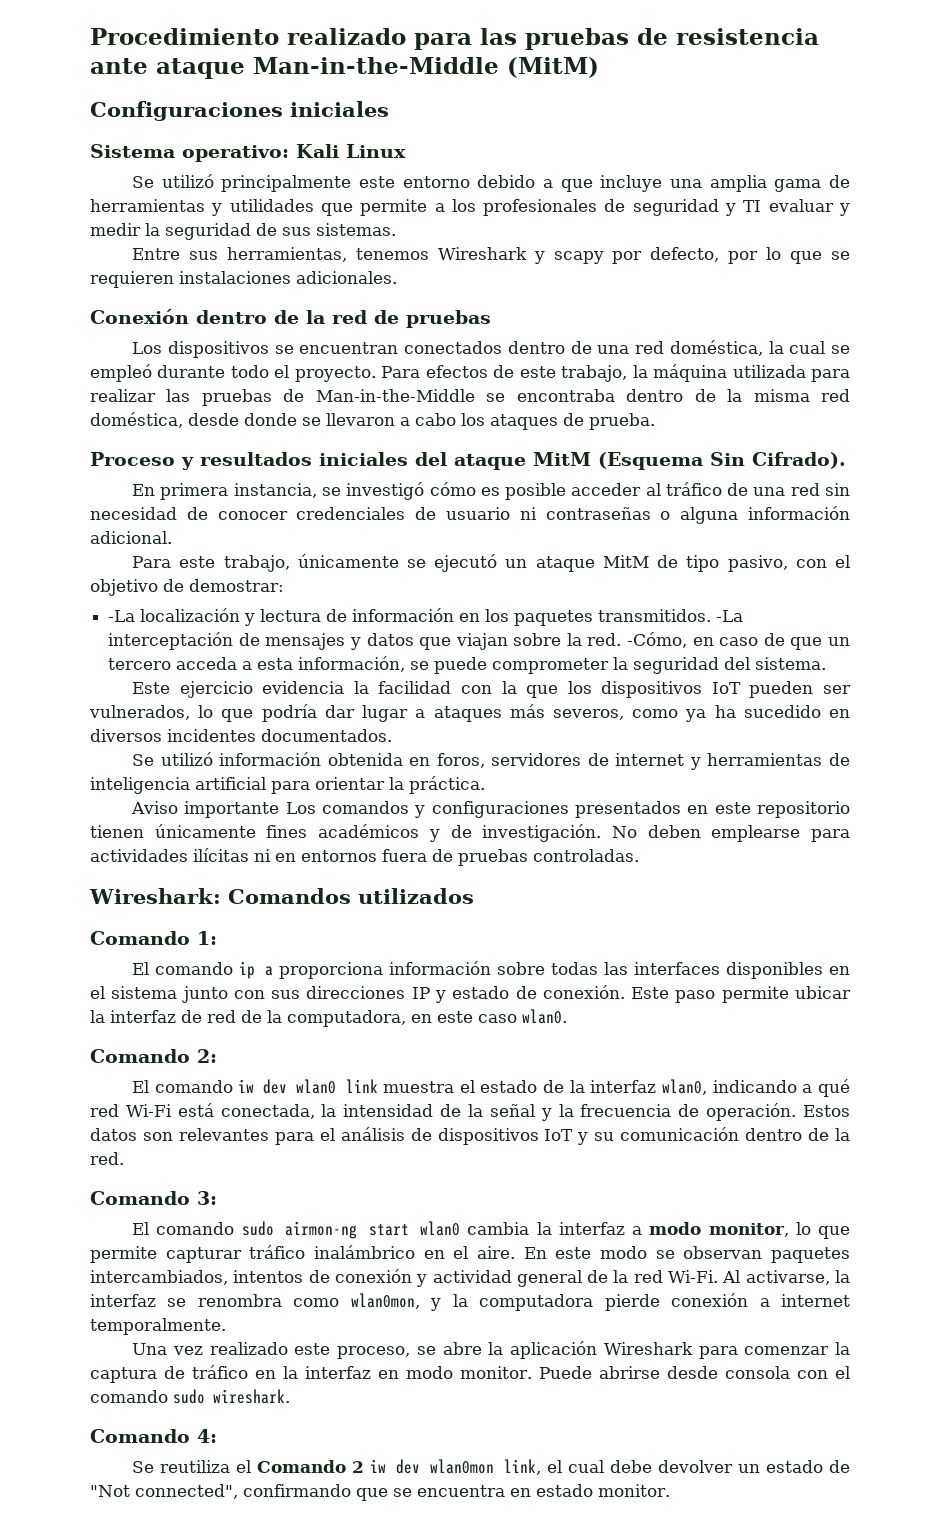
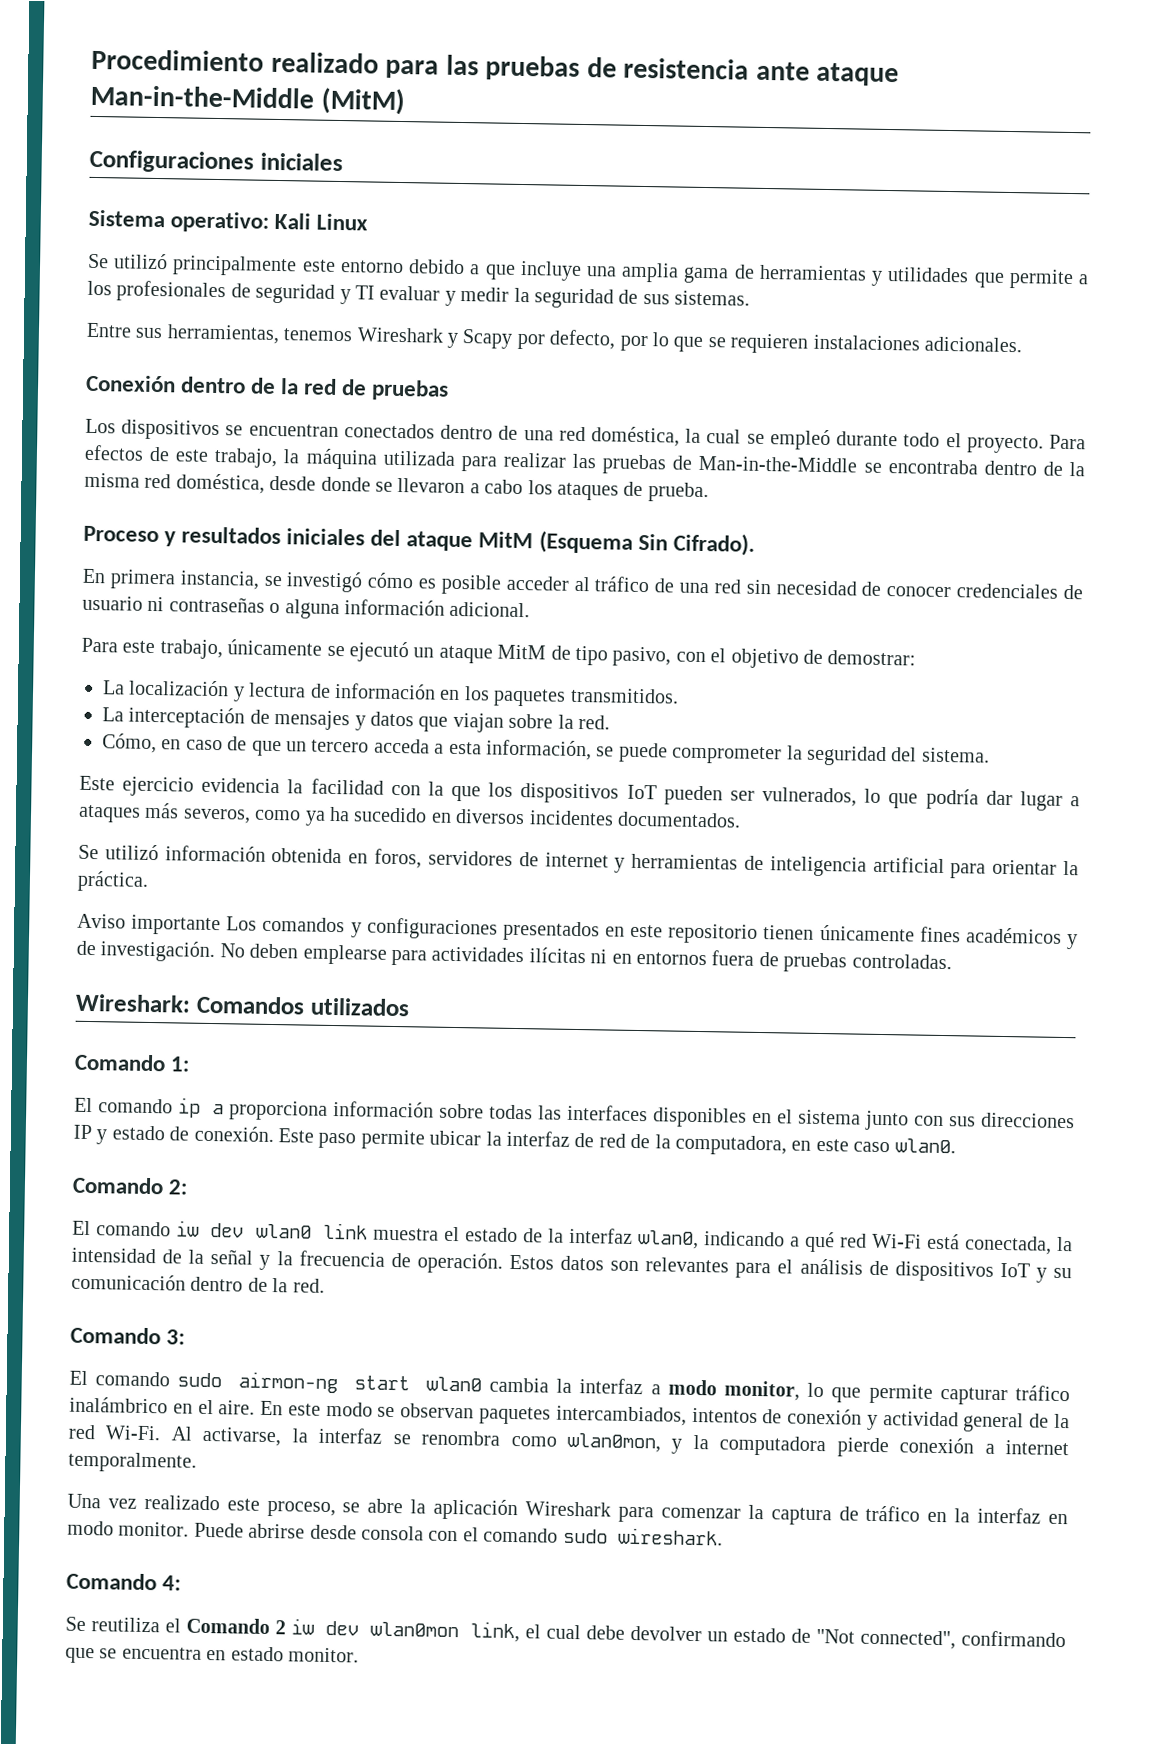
[553,251,604,264] scapy -> [462,329,514,349] Scapy
[108,610,136,622] -La -> [103,680,125,695] La
[716,610,744,622] -La -> [102,707,124,722] // La
[627,632,688,648] -Cómo, -> [102,733,157,754] // Cómo,

